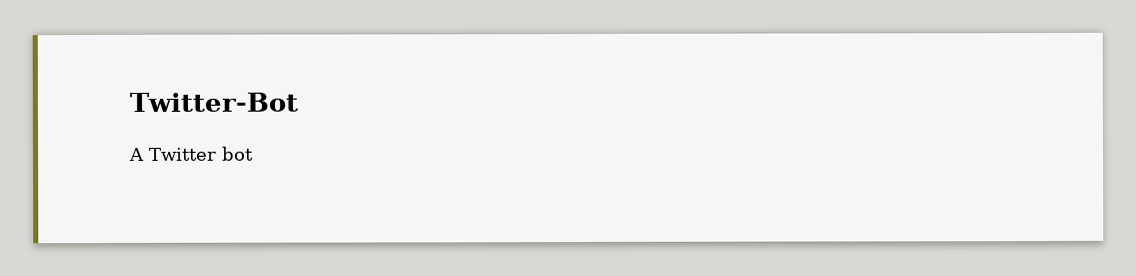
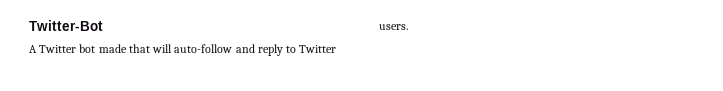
(254, 153) none -> [98,44,337,56] [379,24,408,30] made that will auto-follow and reply to Twitter users.

